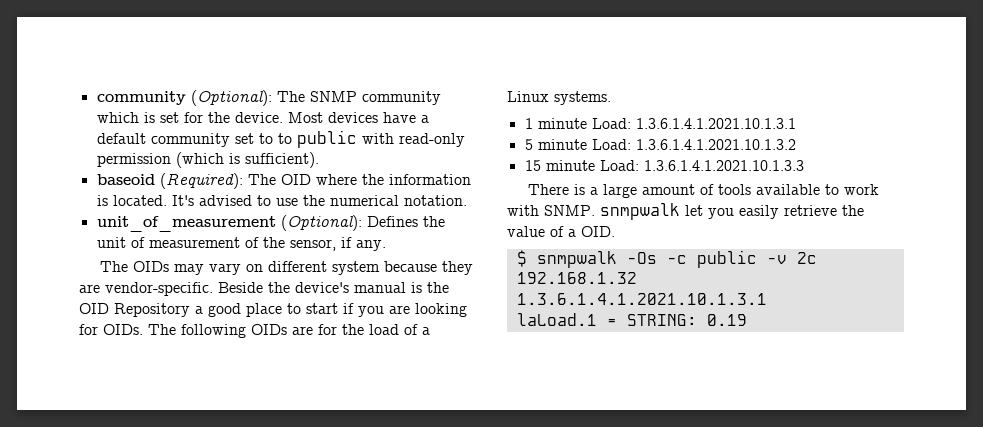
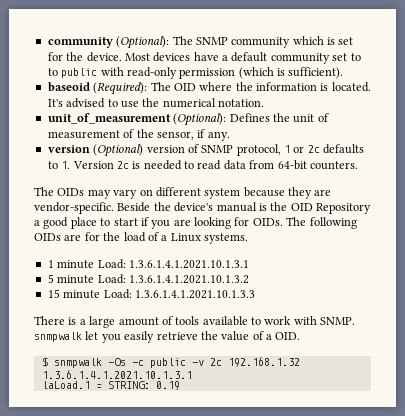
(386, 245) none -> [47,144,365,157] [47,160,358,170] // version (Optional) version of SNMP protocol, 1 or 2c defaults to 1. Version 2c is needed to read data from 64-bit counters.

